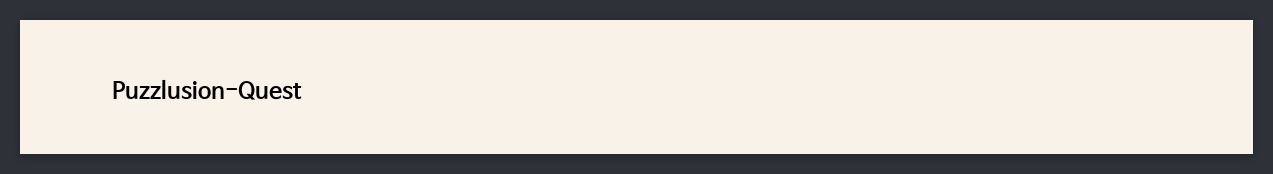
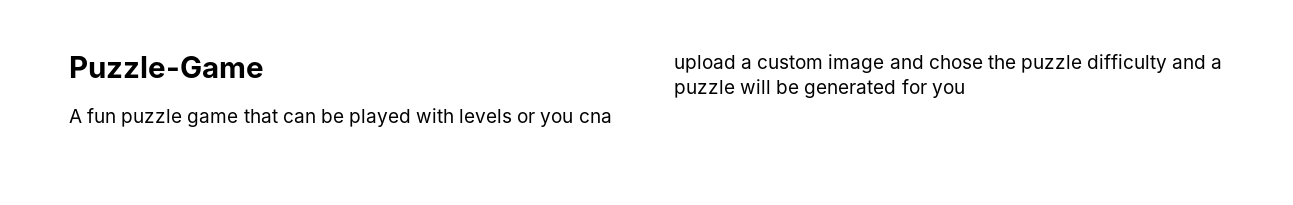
[112,79,302,100] Puzzlusion-Quest -> [69,56,264,78] [69,108,612,127] [674,54,1223,73] [674,79,965,98] Puzzle-Game // A fun puzzle game that can be played with levels or you cna upload a custom image and chose the puzzle difficulty and a puzzle will be generated for you

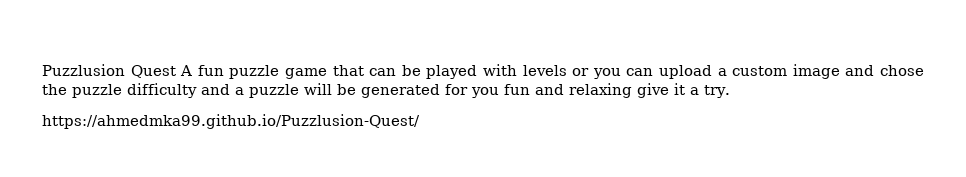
[69,56,264,78] Puzzle-Game // -> [42,64,176,78] Puzzlusion Quest
[578,112,612,123] cna -> [626,68,654,76] can
(965, 90) none -> [504,83,730,98] [42,114,420,129] fun and relaxing give it a try. // https://ahmedmka99.github.io/Puzzlusion-Quest/

